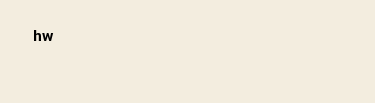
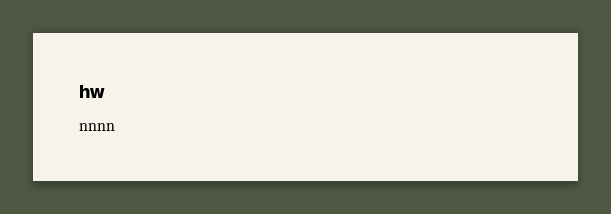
(54, 35) none -> [79,123,115,131] // nnnn

